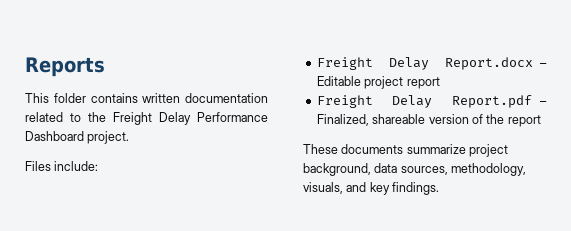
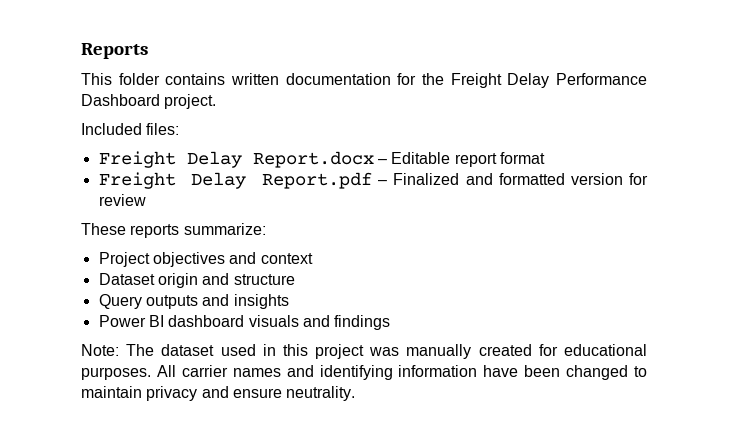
[25,112,81,122] related to -> [397,73,417,85] for
[25,161,99,171] Files include: -> [81,123,180,135] Included files:
[364,76,440,89] project report -> [454,152,545,167] report format
[316,114,541,127] [303,144,509,157] [303,163,527,176] [303,182,440,195] Finalized, shareable version of the report // These documents summarize project background, data sources, methodology, visuals, and key findings. -> [393,173,648,185] [98,194,146,206] [81,223,266,238] [98,252,313,267] [98,273,295,288] [98,294,289,309] [98,315,391,330] [81,344,647,359] [81,365,648,380] [81,386,356,401] Finalized and formatted version for review // These reports summarize: // Project objectives and context // Dataset origin and structure // Query outputs and insights // Power BI dashboard visuals and findings // Note: The dataset used in this project was manually created for educational purposes. All carrier names and identifying information have been changed to maintain privacy and ensure neutrality.

